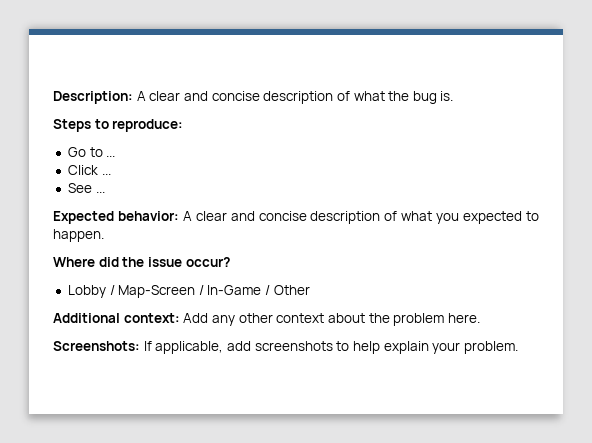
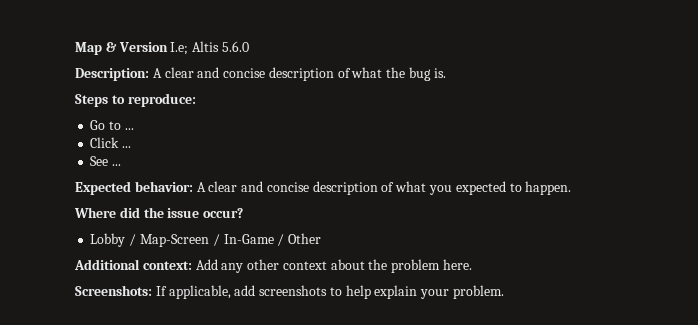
(53, 97) none -> [75,41,249,55] Map & Version I.e; Altis 5.6.0 //

